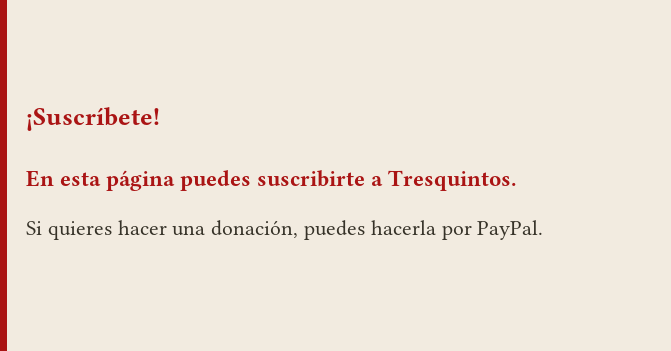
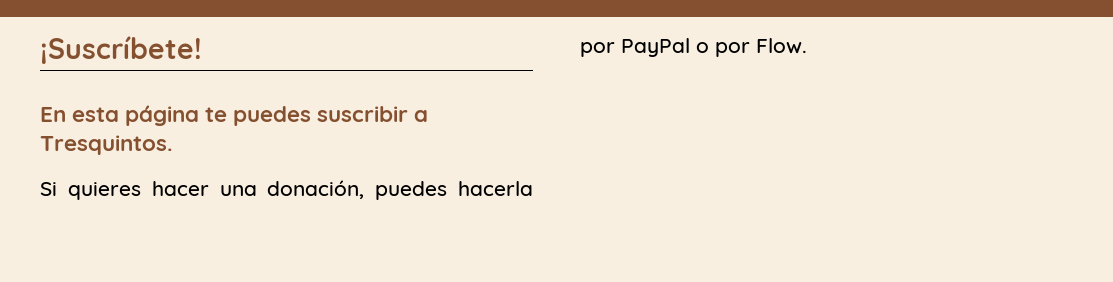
[180,170,366,191] puedes suscribirte -> [205,106,409,126] te puedes suscribir
[477,220,544,240] PayPal. -> [621,38,807,57] PayPal o por Flow.

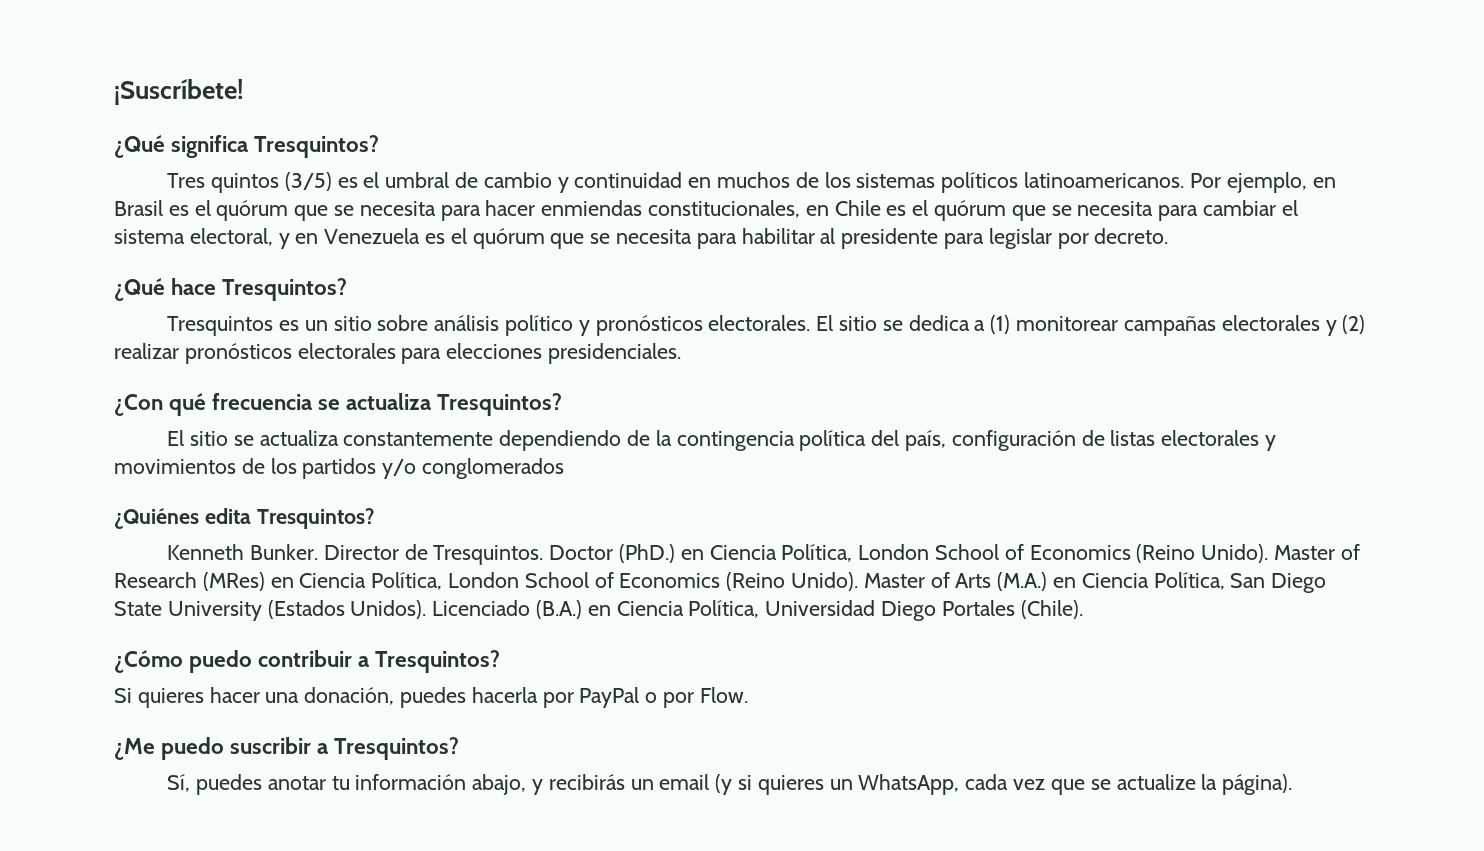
[40,105,429,126] [40,135,173,155] En esta página te puedes suscribir a Tresquintos. -> [114,135,380,158] [167,172,1336,193] [114,200,1298,221] [114,228,1169,249] [114,278,348,301] [167,315,1366,336] [114,343,682,364] [114,393,563,416] [167,430,1277,451] [114,458,564,479] [114,508,375,529] [167,544,1360,565] [114,572,1327,593] [114,600,1083,621] [114,650,501,673] ¿Qué significa Tresquintos? // Tres quintos (3/5) es el umbral de cambio y continuidad en muchos de los sistemas políticos latinoamericanos. Por ejemplo, en Brasil es el quórum que se necesita para hacer enmiendas constitucionales, en Chile es el quórum que se necesita para cambiar el sistema electoral, y en Venezuela es el quórum que se necesita para habilitar al presidente para legislar por decreto. // ¿Qué hace Tresquintos? // Tresquintos es un sitio sobre análisis político y pronósticos electorales. El sitio se dedica a (1) monitorear campañas electorales y (2) realizar pronósticos electorales para elecciones presidenciales. // ¿Con qué frecuencia se actualiza Tresquintos? // El sitio se actualiza constantemente dependiendo de la contingencia política del país, configuración de listas electorales y movimientos de los partidos y/o conglomerados // ¿Quiénes edita Tresquintos? // Kenneth Bunker. Director de Tresquintos. Doctor (PhD.) en Ciencia Política, London School of Economics (Reino Unido). Master of Research (MRes) en Ciencia Política, London School of Economics (Reino Unido). Master of Arts (M.A.) en Ciencia Política, San Diego State University (Estados Unidos). Licenciado (B.A.) en Ciencia Política, Universidad Diego Portales (Chile). // ¿Cómo puedo contribuir a Tresquintos?
(807, 46) none -> [114,737,460,760] [167,774,1293,795] // ¿Me puedo suscribir a Tresquintos? // Sí, puedes anotar tu información abajo, y recibirás un email (y si quieres un WhatsApp, cada vez que se actualize la página).

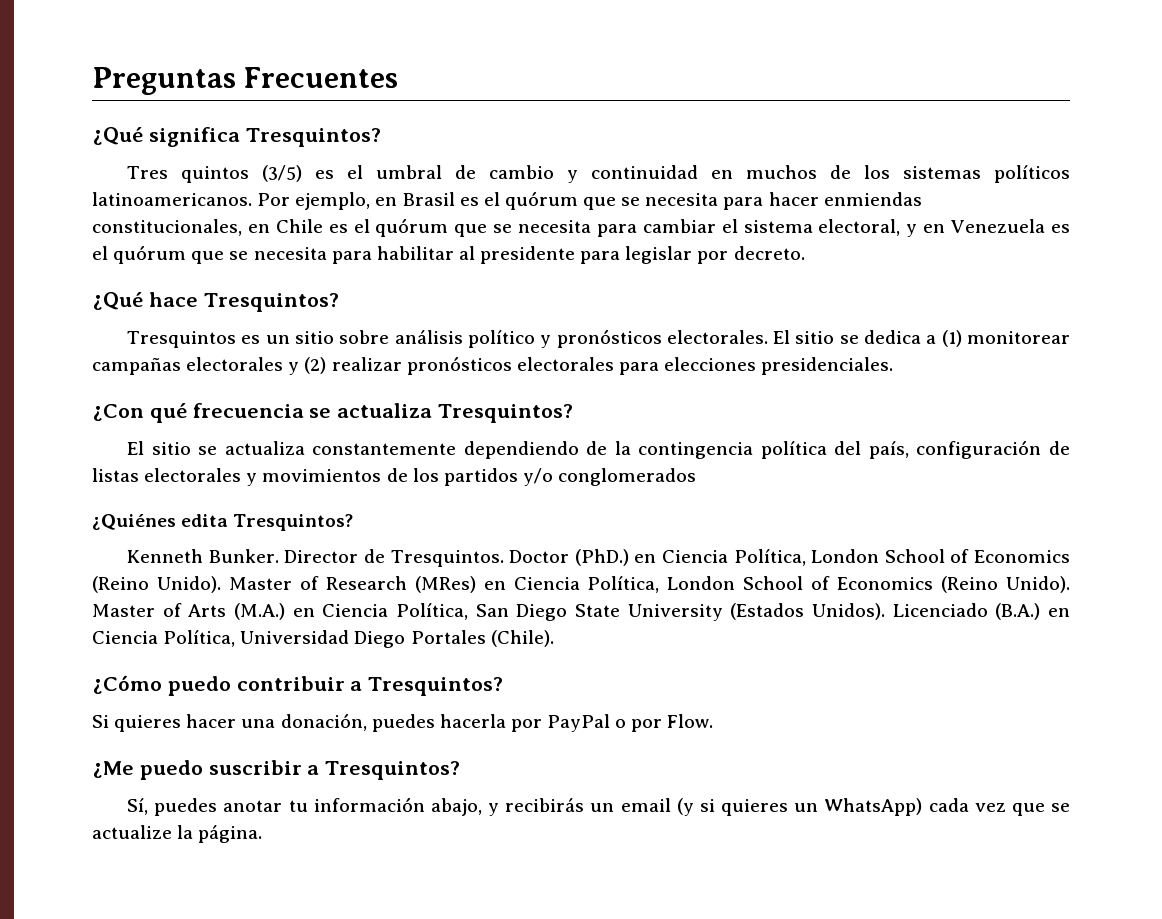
[114,79,244,105] ¡Suscríbete! -> [92,67,399,95] Preguntas Frecuentes
[858,774,960,795] WhatsApp, -> [824,798,923,816] WhatsApp)
[1222,774,1293,795] página). -> [198,825,263,843] página.

